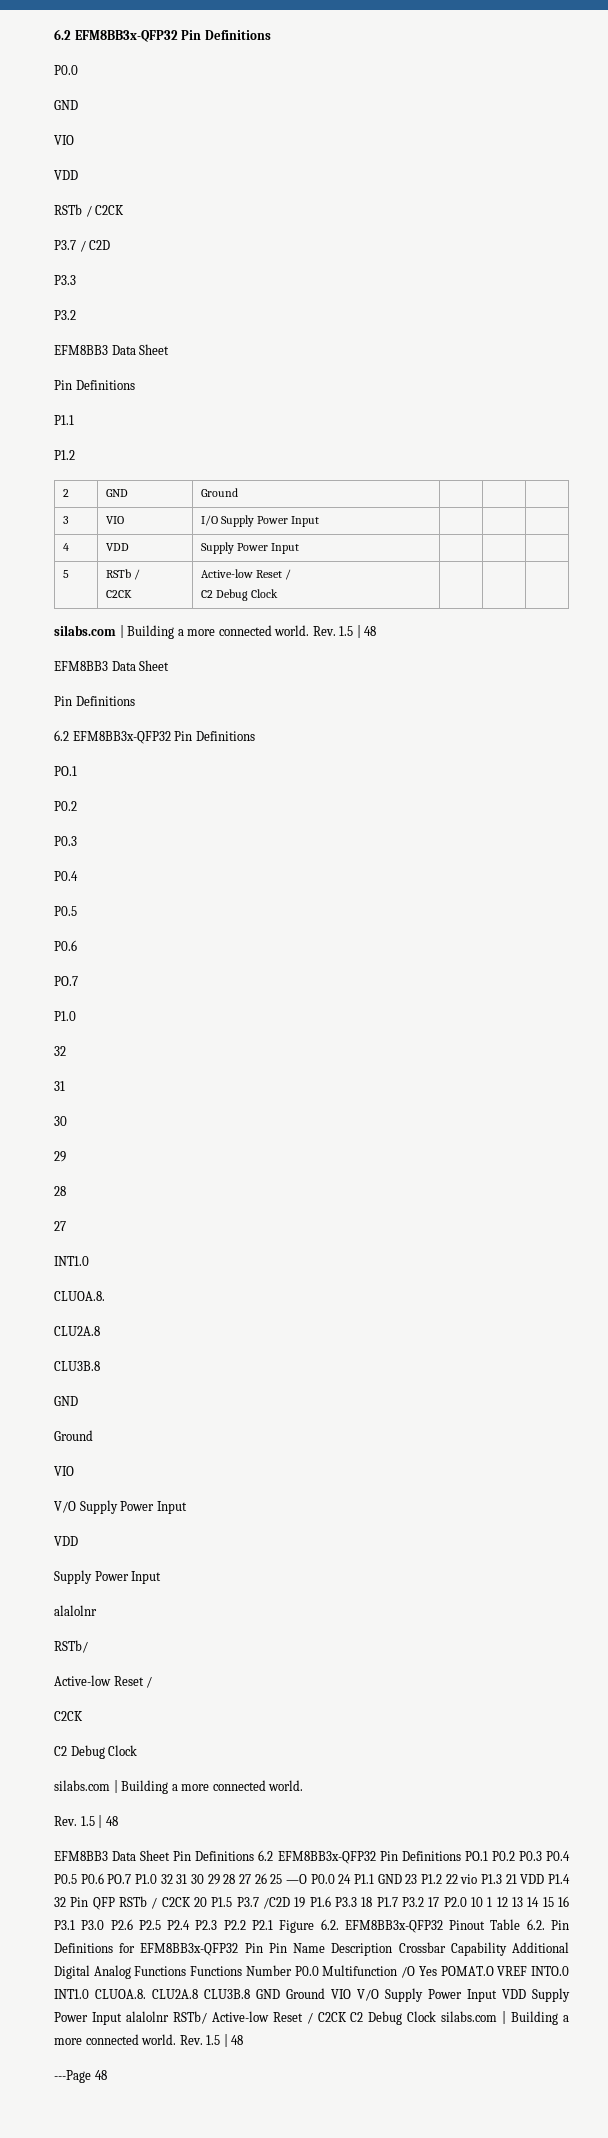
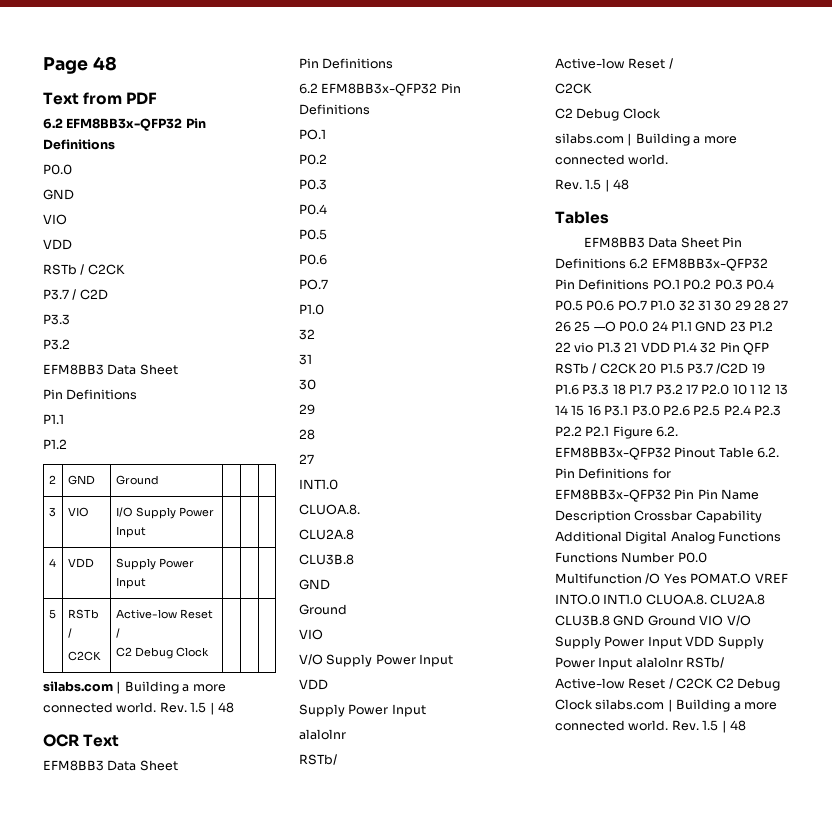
(54, 34) none -> [43,56,117,74] [43,92,158,105] Page 48 // Text from PDF //
(377, 631) none -> [43,734,120,747] // OCR Text
(118, 1821) none -> [555,211,609,224] // Tables
[54,2070,107,2083] // ---Page 48 -> (746, 725) none

